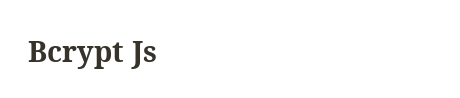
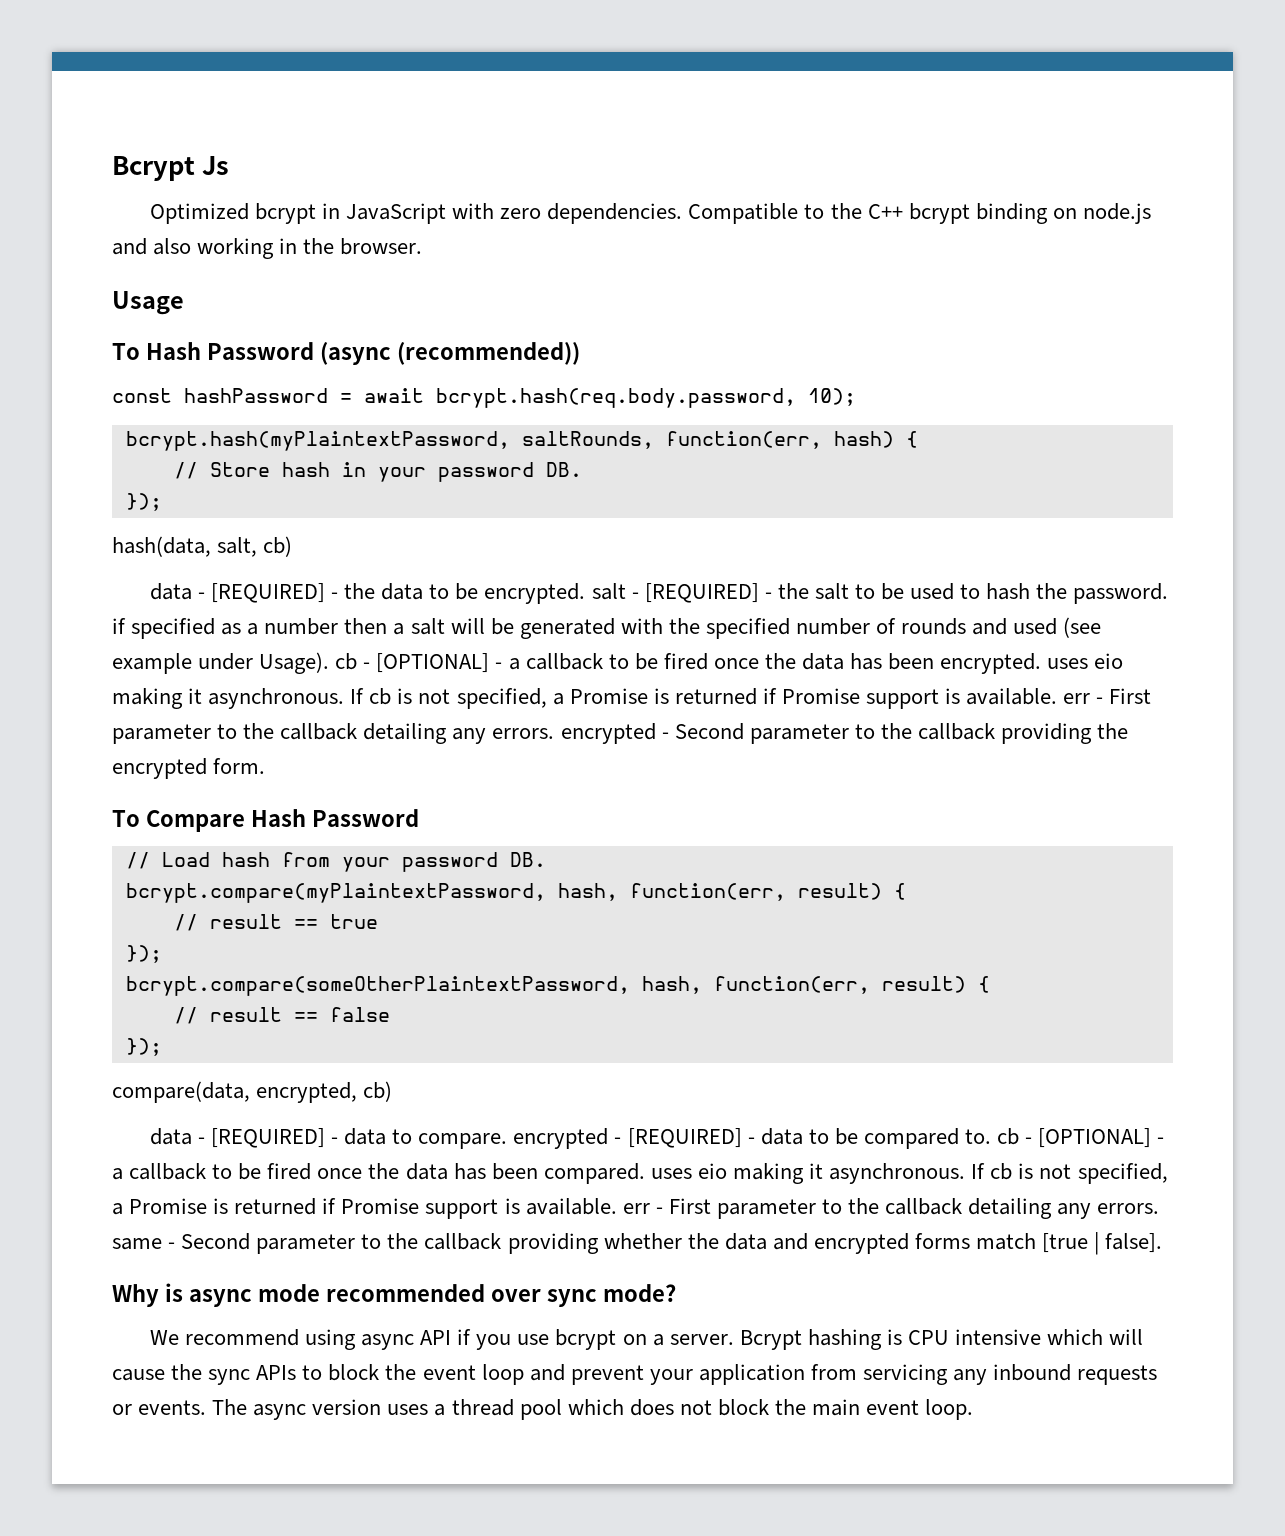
(157, 55) none -> [149,203,1151,224] [112,238,423,259] [112,291,184,315] [112,342,580,365] [112,388,856,408] [125,431,918,451] [173,462,582,482] [125,493,162,511] [112,536,293,557] [149,583,1169,604] [112,617,1102,639] [112,652,1124,674] [112,688,1152,709] [112,723,1129,744] [112,758,266,779] [112,809,419,832] [125,852,546,872] [125,883,906,903] [173,914,378,931] [125,945,162,963] [125,976,990,996] [173,1007,390,1024] [125,1038,162,1056] [112,1081,393,1103] [149,1128,1165,1149] [112,1163,1168,1184] [112,1198,1160,1219] [112,1232,1163,1255] [112,1283,676,1307] [149,1329,1144,1350] [112,1364,1158,1385] [112,1399,974,1420] // Optimized bcrypt in JavaScript with zero dependencies. Compatible to the C++ bcrypt binding on node.js and also working in the browser. // Usage // To Hash Password (async (recommended)) // const hashPassword = await bcrypt.hash(req.body.password, 10); // bcrypt.hash(myPlaintextPassword, saltRounds, function(err, hash) { // // Store hash in your password DB. // }); // hash(data, salt, cb) // data - [REQUIRED] - the data to be encrypted. salt - [REQUIRED] - the salt to be used to hash the password. if specified as a number then a salt will be generated with the specified number of rounds and used (see example under Usage). cb - [OPTIONAL] - a callback to be fired once the data has been encrypted. uses eio making it asynchronous. If cb is not specified, a Promise is returned if Promise support is available. err - First parameter to the callback detailing any errors. encrypted - Second parameter to the callback providing the encrypted form. // To Compare Hash Password // // Load hash from your password DB. // bcrypt.compare(myPlaintextPassword, hash, function(err, result) { // // result == true // }); // bcrypt.compare(someOtherPlaintextPassword, hash, function(err, result) { // // result == false // }); // compare(data, encrypted, cb) // data - [REQUIRED] - data to compare. encrypted - [REQUIRED] - data to be compared to. cb - [OPTIONAL] - a callback to be fired once the data has been compared. uses eio making it asynchronous. If cb is not specified, a Promise is returned if Promise support is available. err - First parameter to the callback detailing any errors. same - Second parameter to the callback providing whether the data and encrypted forms match [true | false]. // Why is async mode recommended over sync mode? // We recommend using async API if you use bcrypt on a server. Bcrypt hashing is CPU intensive which will cause the sync APIs to block the event loop and prevent your application from servicing any inbound requests or events. The async version uses a thread pool which does not block the main event loop.

